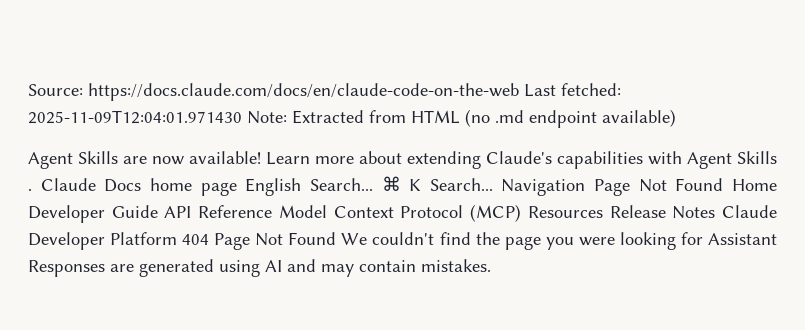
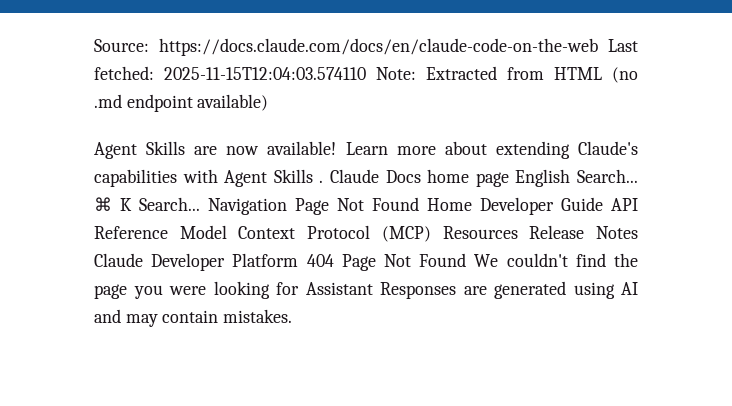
[28,110,242,124] 2025-11-09T12:04:01.971430 -> [164,67,366,80] 2025-11-15T12:04:03.574110

